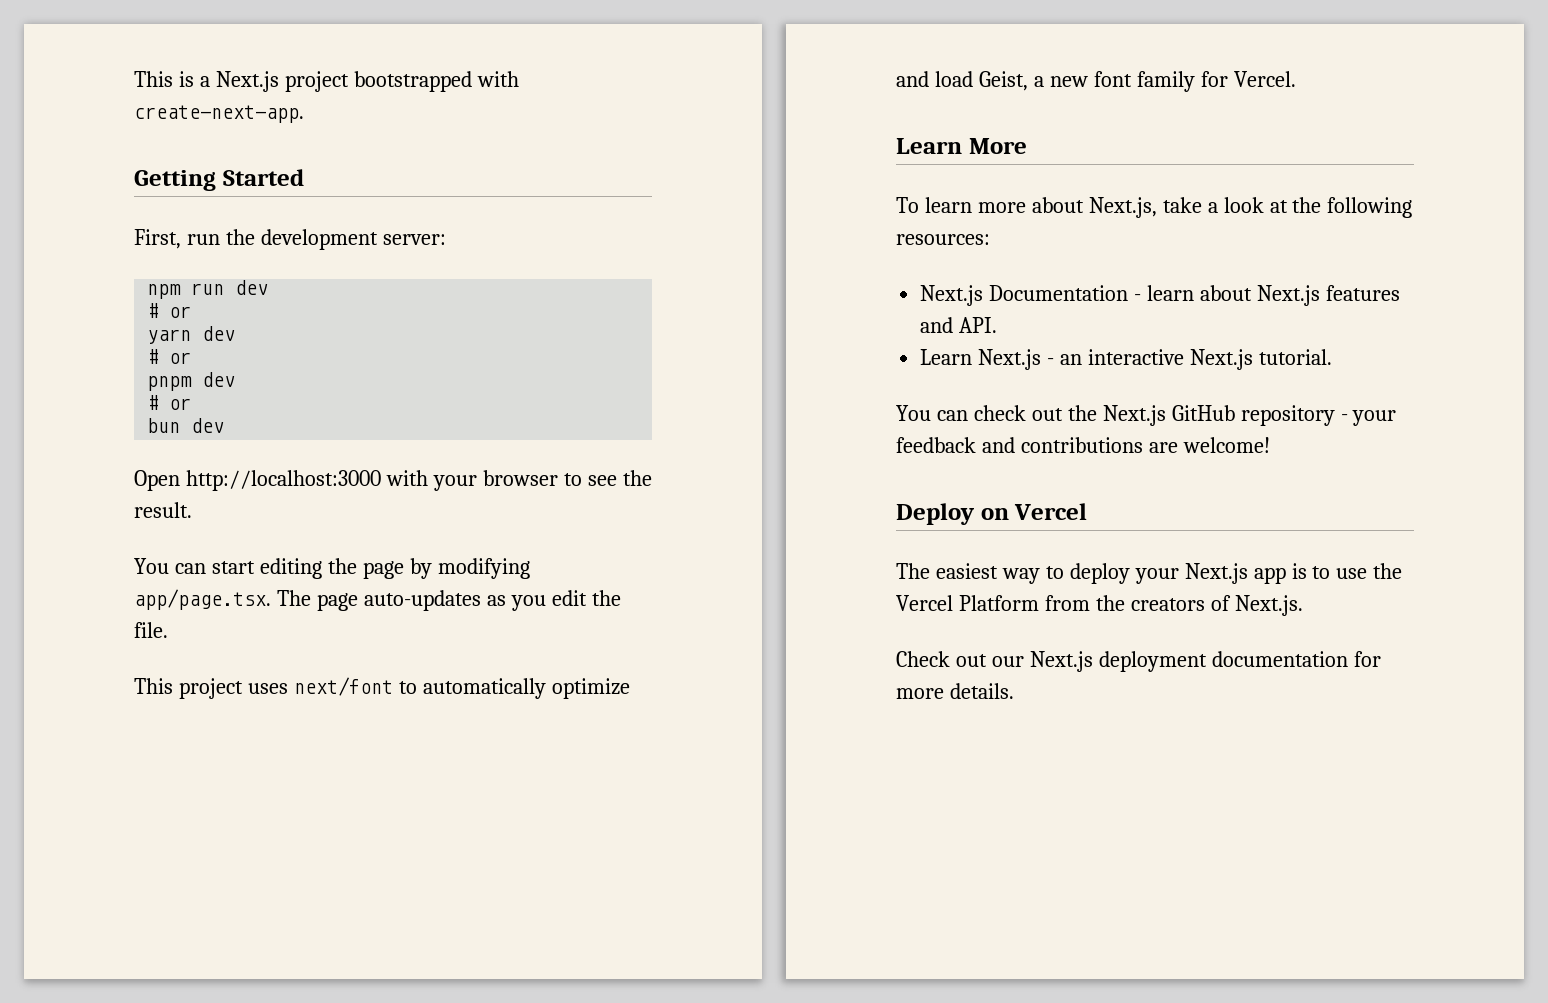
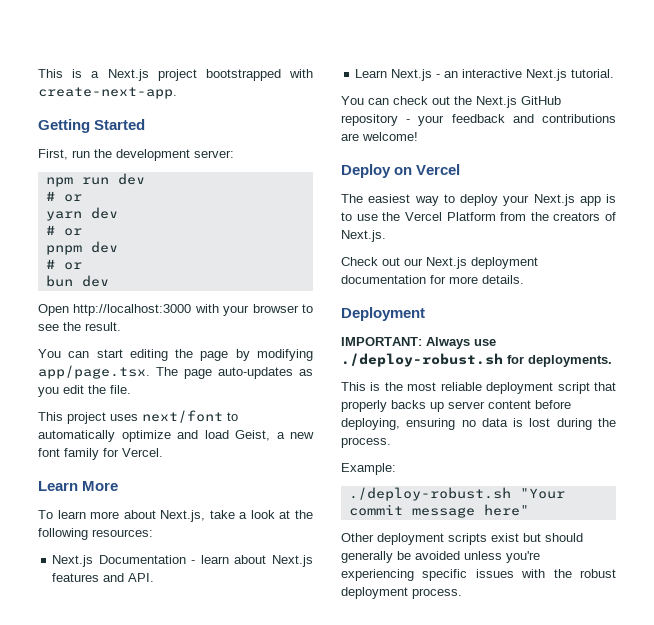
(1014, 691) none -> [341,307,425,321] [341,337,496,349] [341,353,612,367] [341,382,616,394] [341,400,571,412] [341,418,616,430] [341,437,391,448] [341,463,396,475] [348,487,565,501] [348,504,529,518] [341,533,583,545] [341,551,540,563] [341,569,616,581] [341,587,462,599] // Deployment // IMPORTANT: Always use ./deploy-robust.sh for deployments. // This is the most reliable deployment script that properly backs up server content before deploying, ensuring no data is lost during the process. // Example: // ./deploy-robust.sh "Your commit message here" // Other deployment scripts exist but should generally be avoided unless you're experiencing specific issues with the robust deployment process.

